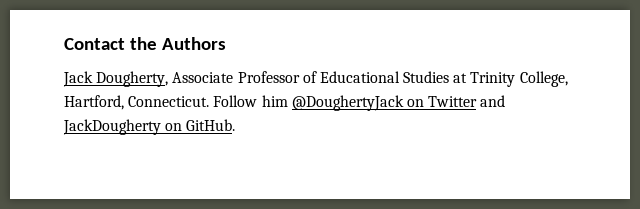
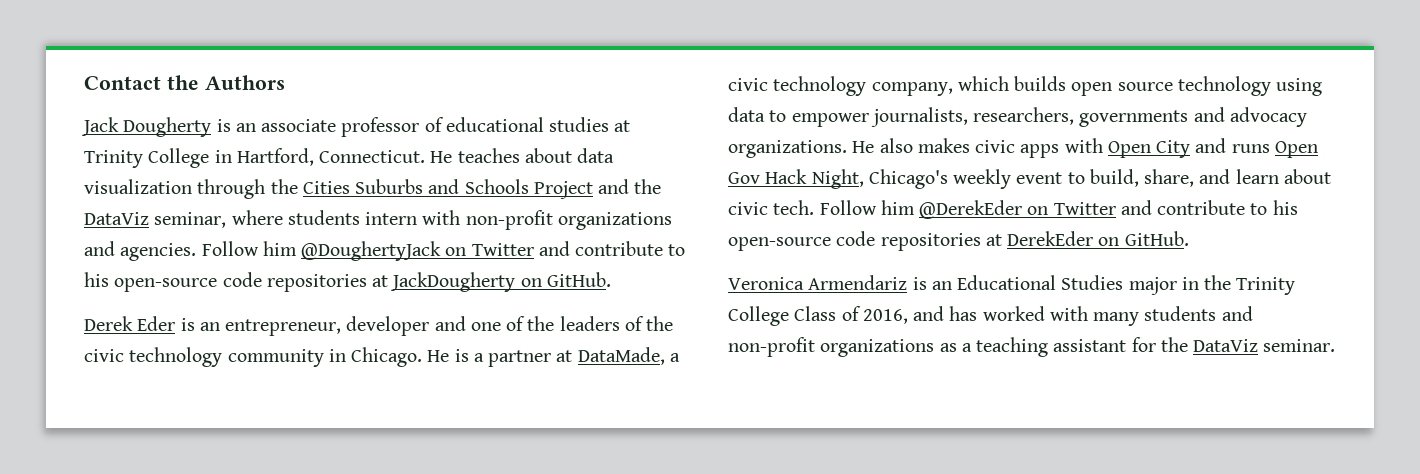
[96,71,568,87] [64,95,210,110] Dougherty, Associate Professor of Educational Studies at Trinity College, Hartford, Connecticut. -> [123,117,631,137] [84,148,615,168] [84,179,662,199] [84,210,672,230] [84,241,197,261] Dougherty is an associate professor of educational studies at Trinity College in Hartford, Connecticut. He teaches about data visualization through the Cities Suburbs and Schools Project and the DataViz seminar, where students intern with non-profit organizations and agencies.
[63,119,236,135] JackDougherty on GitHub. -> [575,241,686,256] [84,272,611,292] [84,316,674,336] [84,347,680,367] [728,76,1323,96] [728,107,1307,127] [728,138,1318,158] [728,169,1331,189] [728,200,1298,219] [728,231,1189,251] [728,275,1296,295] [728,306,1253,326] [728,337,1336,357] contribute to his open-source code repositories at JackDougherty on GitHub. // Derek Eder is an entrepreneur, developer and one of the leaders of the civic technology community in Chicago. He is a partner at DataMade, a civic technology company, which builds open source technology using data to empower journalists, researchers, governments and advocacy organizations. He also makes civic apps with Open City and runs Open Gov Hack Night, Chicago's weekly event to build, share, and learn about civic tech. Follow him @DerekEder on Twitter and contribute to his open-source code repositories at DerekEder on GitHub. // Veronica Armendariz is an Educational Studies major in the Trinity College Class of 2016, and has worked with many students and non-profit organizations as a teaching assistant for the DataViz seminar.

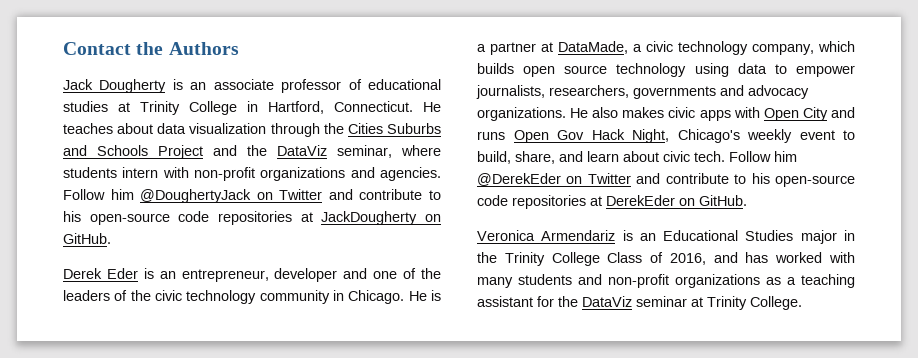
[1263,339,1336,352] seminar. -> [636,296,802,310] seminar at Trinity College.

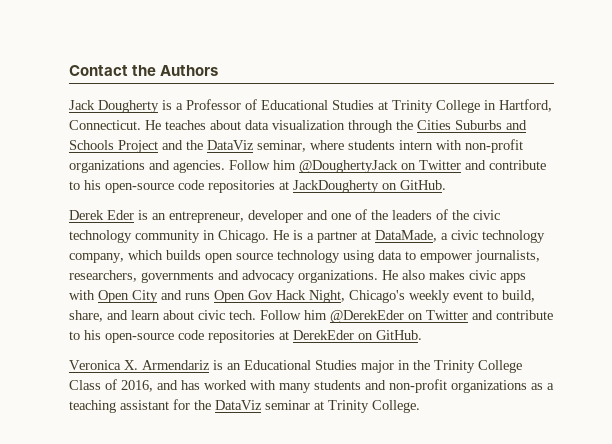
[190,79,441,93] [63,101,108,112] an associate professor of educational studies -> [176,99,374,110] a Professor of Educational Studies
(535, 235) none -> [124,360,138,370] X.

